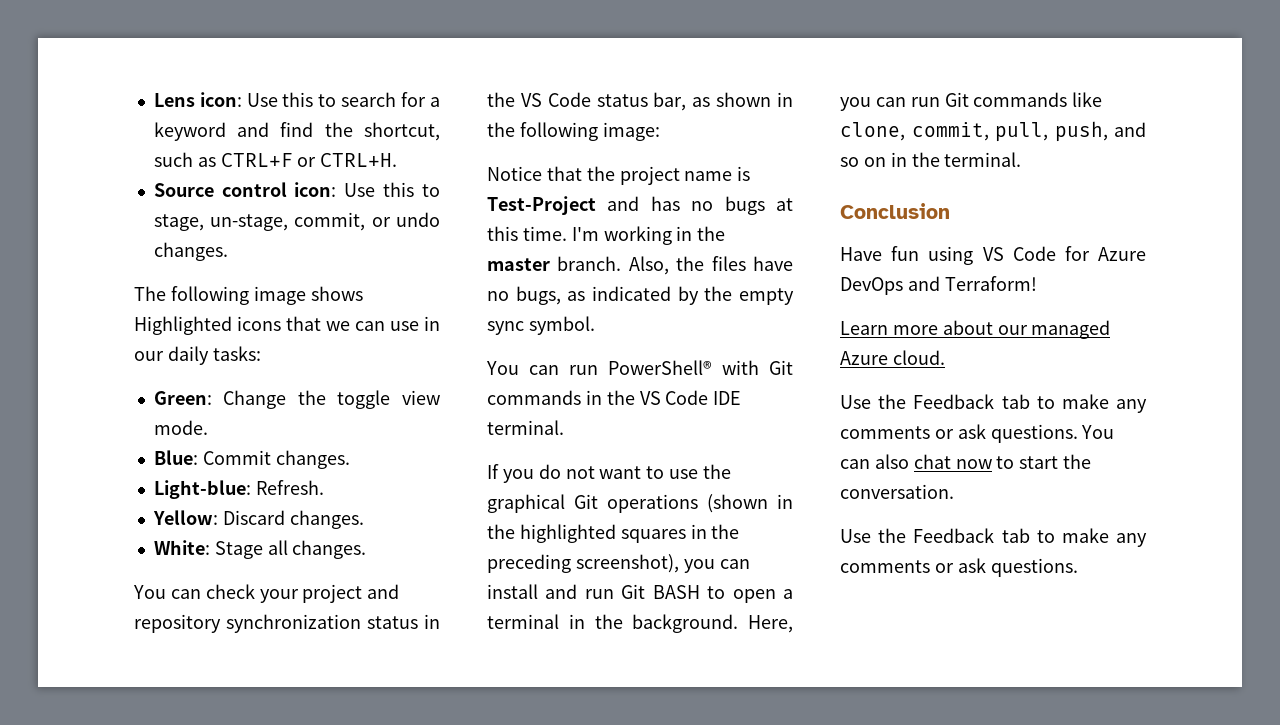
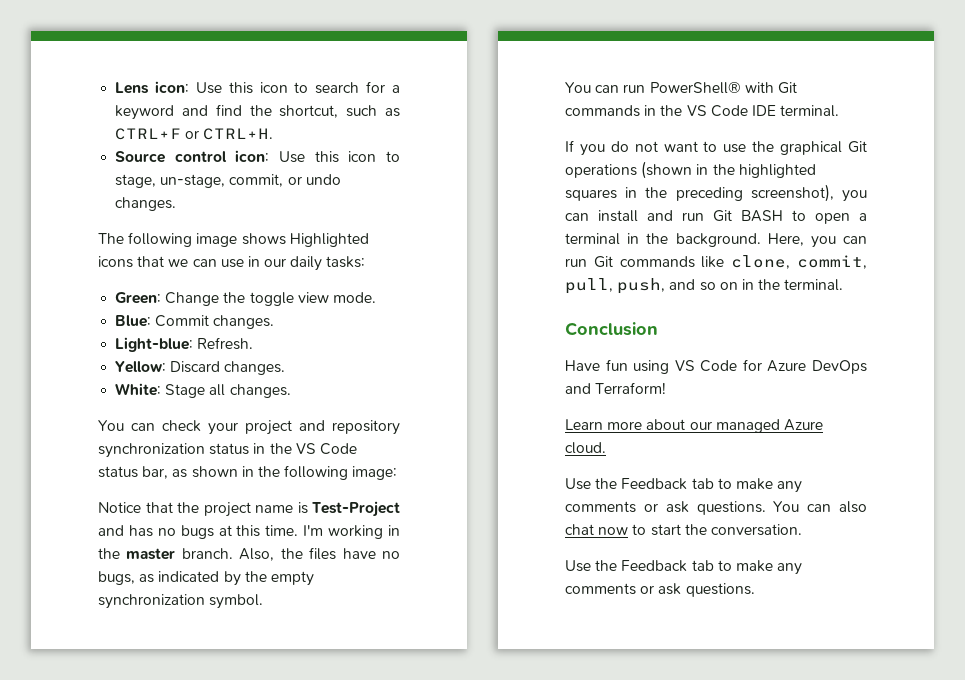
(314, 99) none -> [259,82,288,93] icon
(415, 189) none -> [348,151,377,162] icon
[487,321,524,335] sync -> [98,594,205,609] synchronization

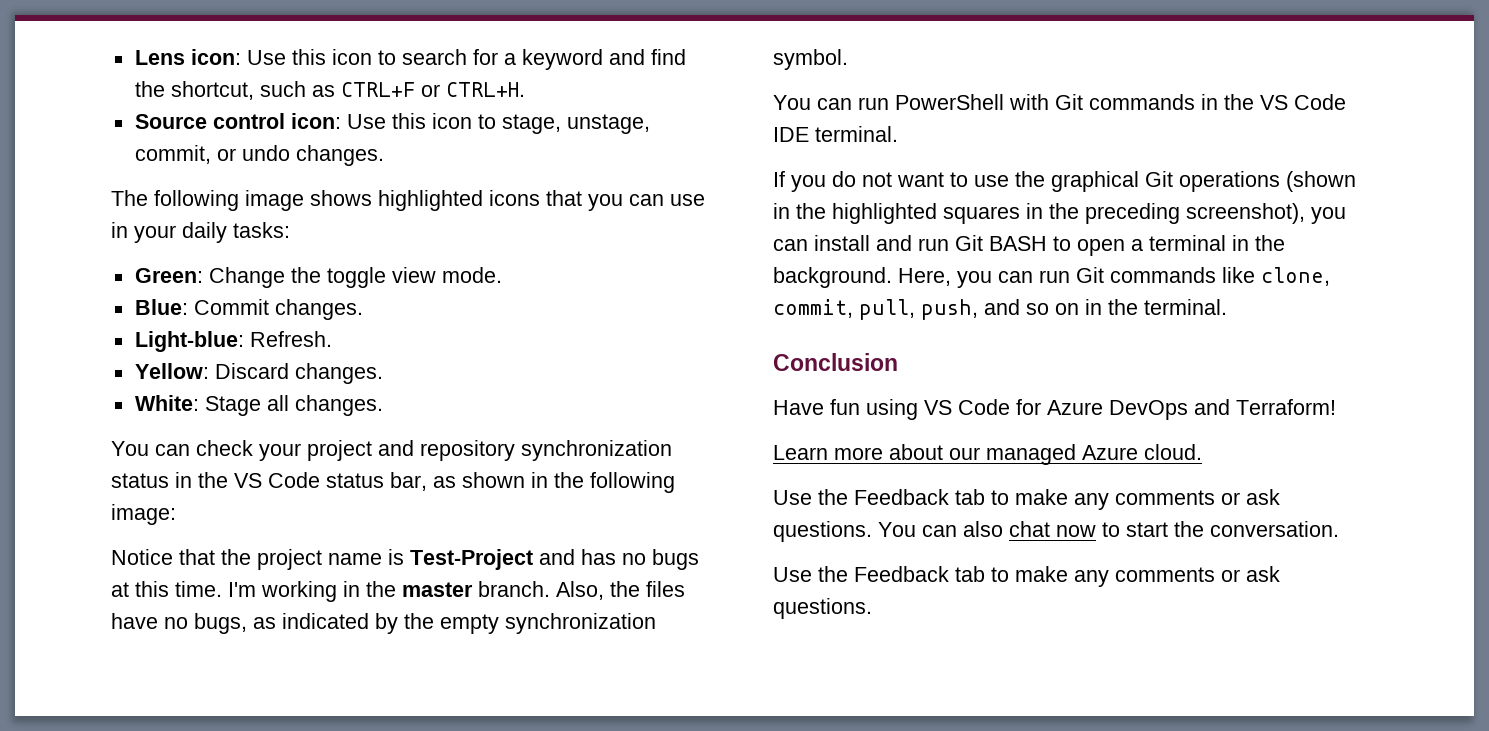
[160,174,226,188] un-stage, -> [566,114,650,134] unstage,
[289,233,369,247] Highlighted -> [378,190,483,211] highlighted
[168,259,189,267] we -> [588,194,623,211] you
[264,258,287,267] our -> [134,225,176,243] your
[649,82,741,94] PowerShell® -> [895,94,1004,110] PowerShell

